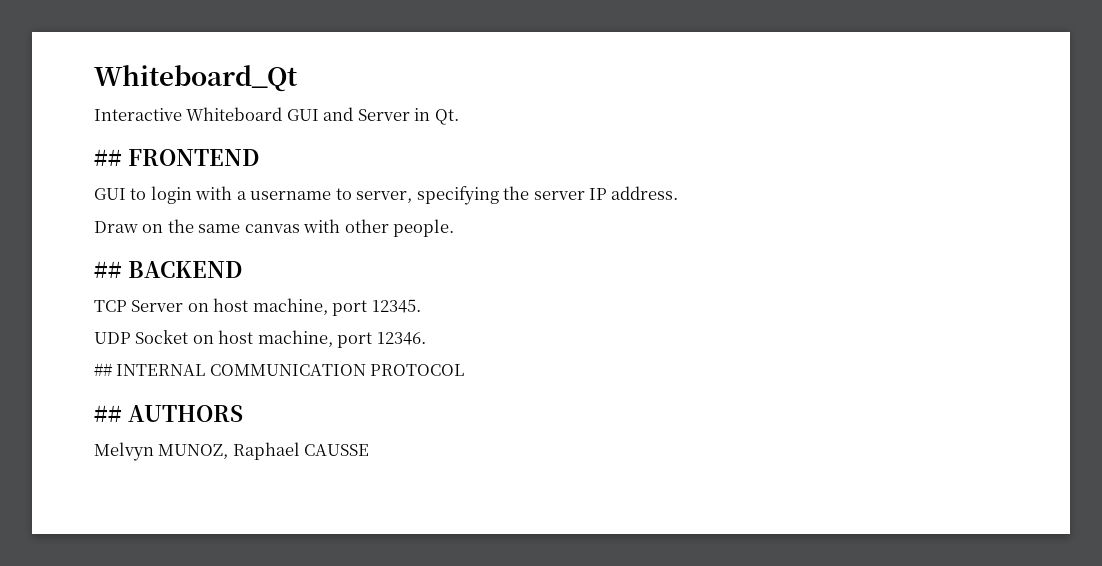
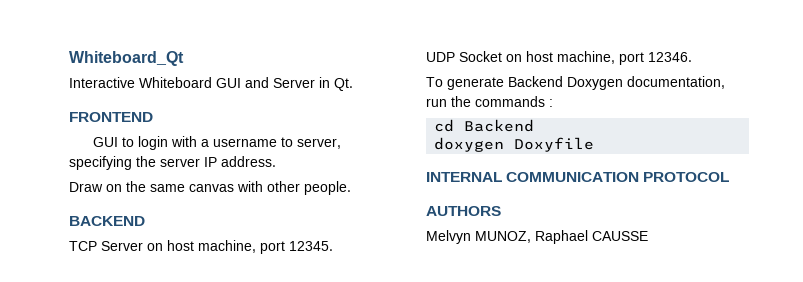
[94,149,122,166] ## -> (353, 84) none
[94,261,122,278] ## -> (351, 188) none
[94,363,113,376] ## -> [426,76,725,90] [426,96,553,107] [434,119,535,132] [434,137,595,152] To generate Backend Doxygen documentation, run the commands : // cd Backend // doxygen Doxyfile //
[94,405,122,422] ## -> (730, 177) none

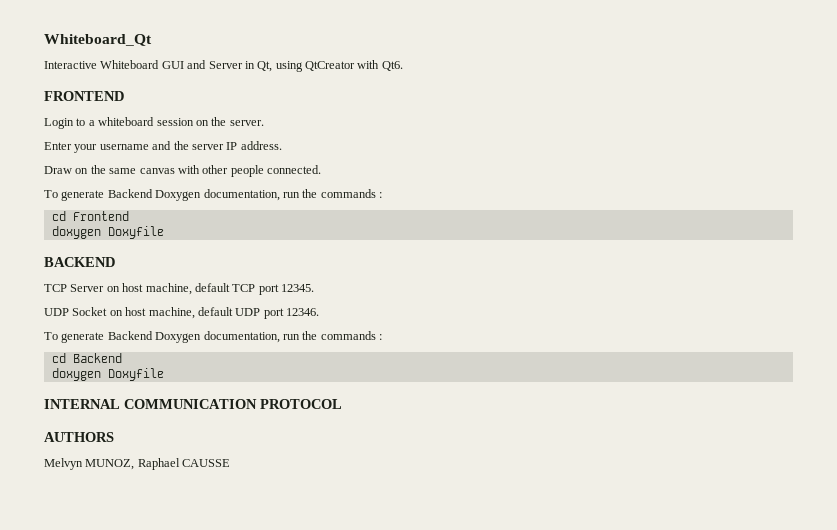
[334,78,353,91] [69,112,153,122] [93,136,342,150] [69,156,132,170] Qt. // FRONTEND // GUI to login with a username to server, specifying -> [257,60,403,72] [44,91,124,101] [44,117,264,129] [44,141,172,153] Qt, using QtCreator with Qt6. // FRONTEND // Login to a whiteboard session on the server. // Enter your username and
[304,181,351,195] people. -> [230,165,321,177] [44,189,382,201] [51,211,129,221] [51,226,164,239] people connected. // To generate Backend Doxygen documentation, run the commands : // cd Frontend // doxygen Doxyfile
(256, 246) none -> [194,283,256,292] default TCP
(615, 57) none -> [197,307,261,316] default UDP

